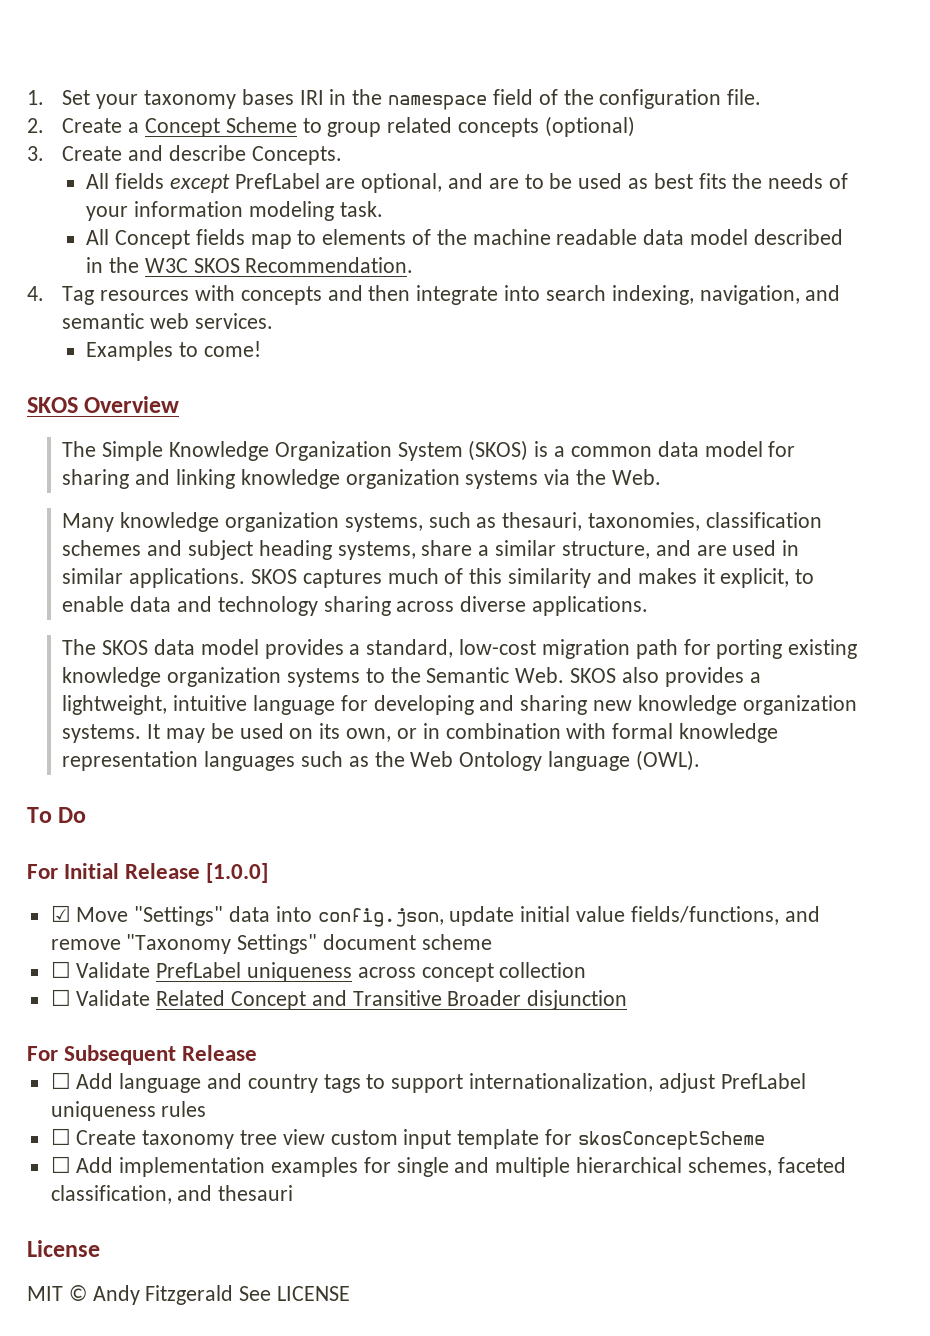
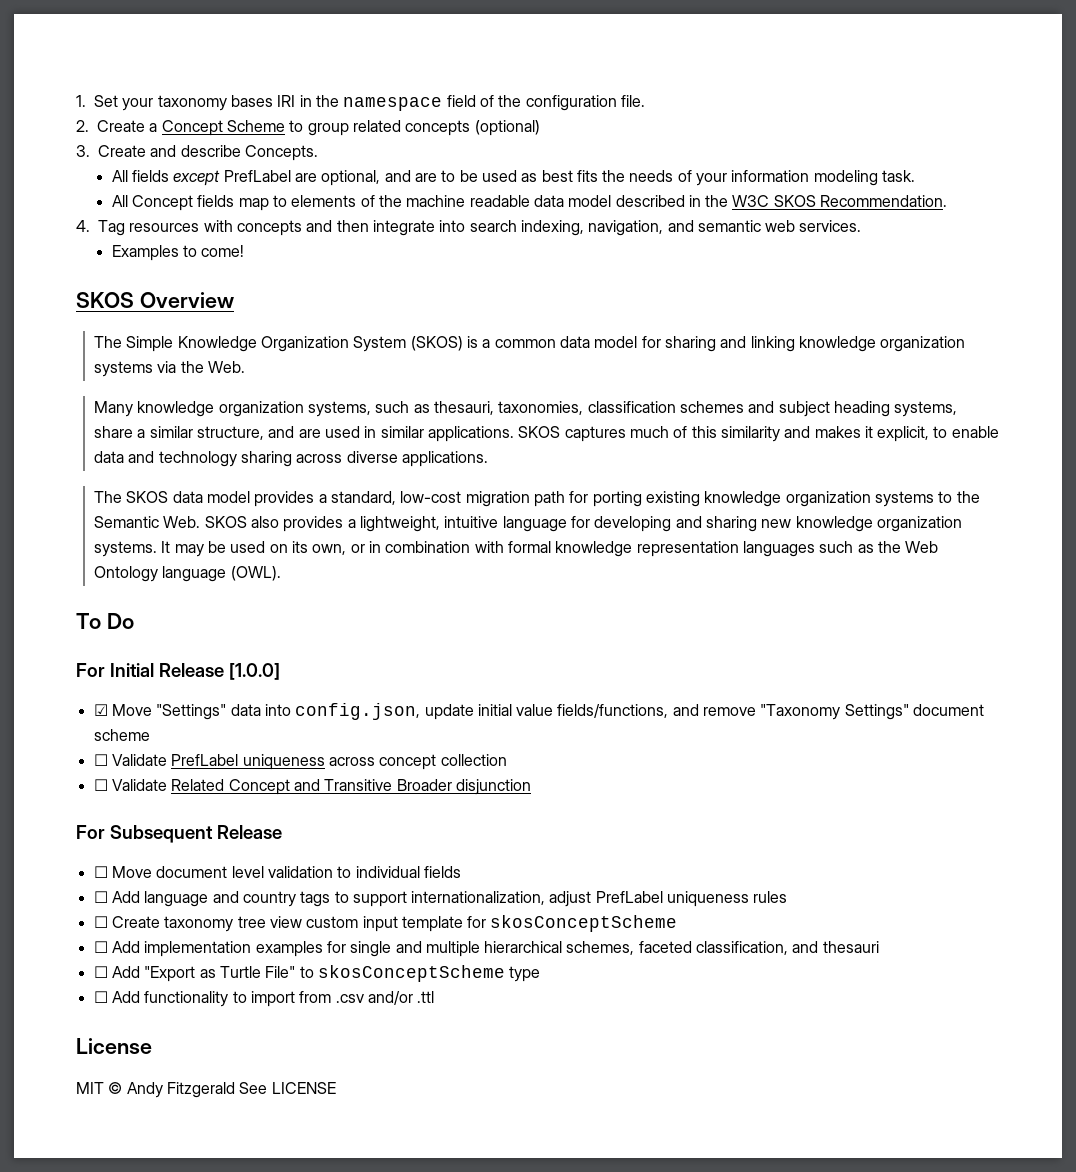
(258, 1053) none -> [93,866,461,878] // ☐ Move document level validation to individual fields
(294, 1193) none -> [93,965,541,982] [93,991,435,1007] // ☐ Add "Export as Turtle File" to skosConceptScheme type // ☐ Add functionality to import from .csv and/or .ttl

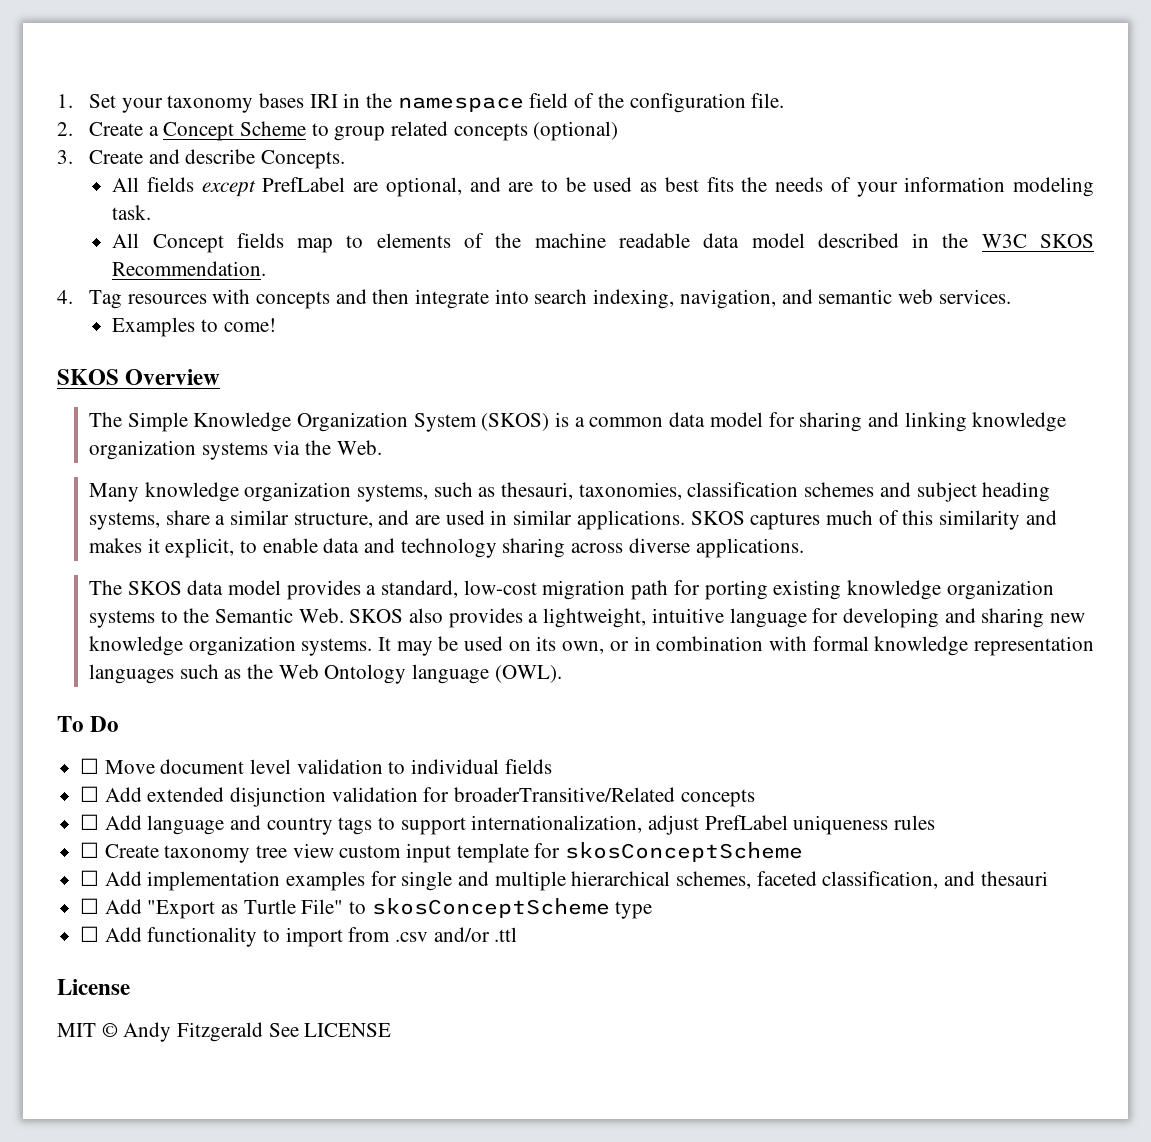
[76,663,280,680] [93,703,985,720] [93,729,150,741] [93,754,507,770] [93,779,531,795] [76,825,282,843] // For Initial Release [1.0.0] // ☑ Move "Settings" data into config.json, update initial value fields/functions, and remove "Taxonomy Settings" document scheme // ☐ Validate PrefLabel uniqueness across concept collection // ☐ Validate Related Concept and Transitive Broader disjunction // For Subsequent Release -> (120, 724) none
(461, 872) none -> [80,786,755,807] // ☐ Add extended disjunction validation for broaderTransitive/Related concepts

